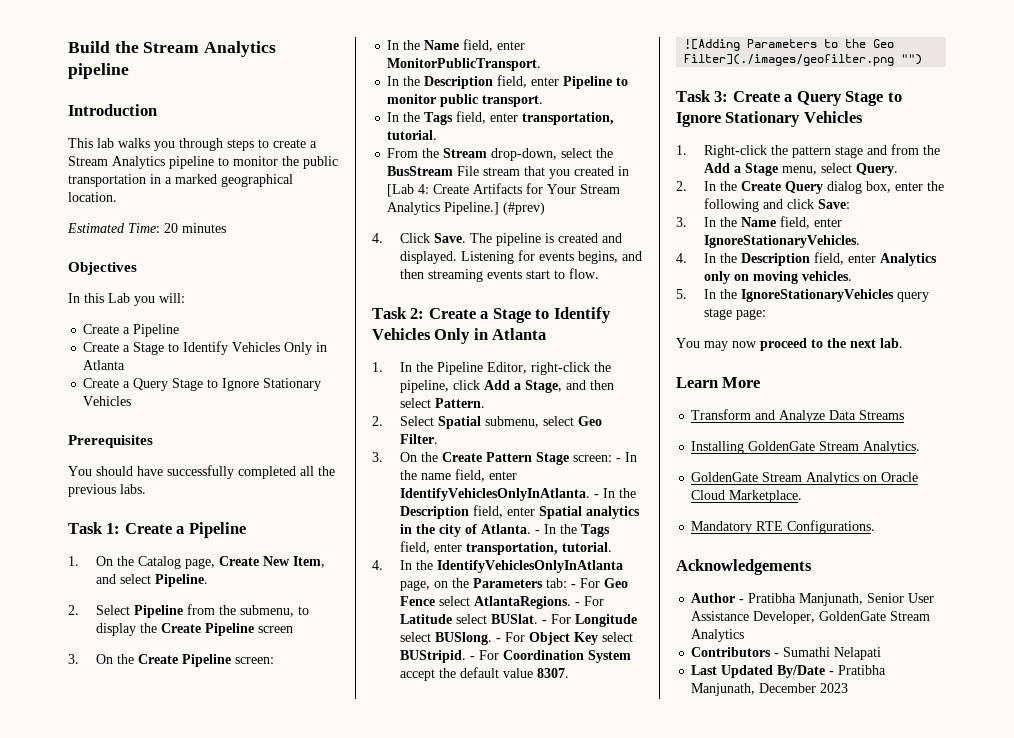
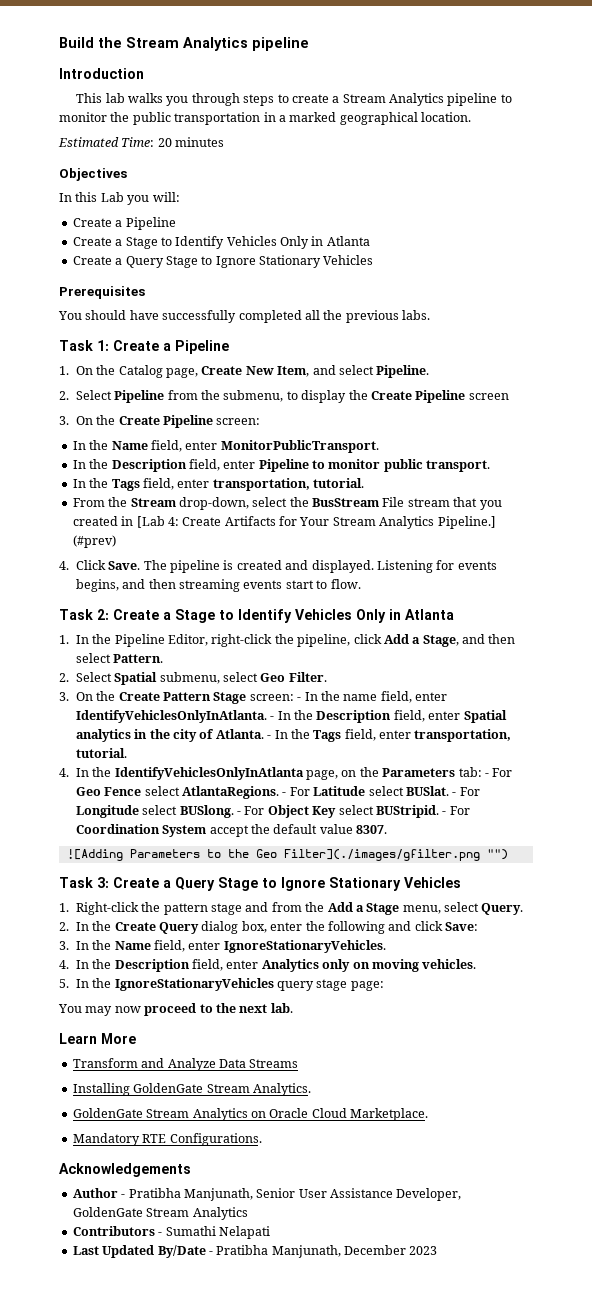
[684,54,895,66] Filter](./images/geofilter.png -> [283,849,480,861] Filter](./images/gfilter.png

